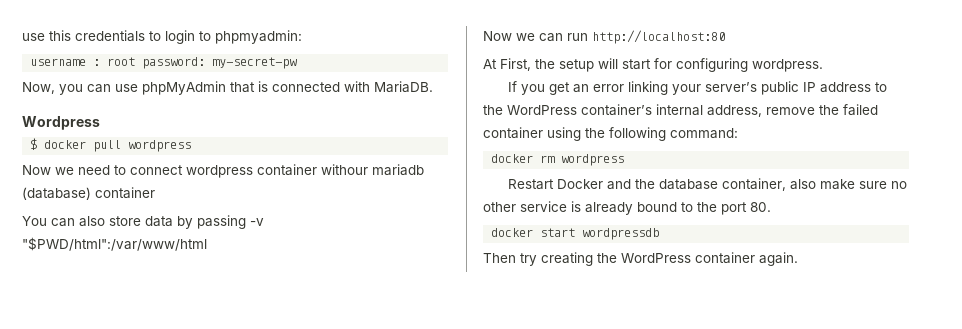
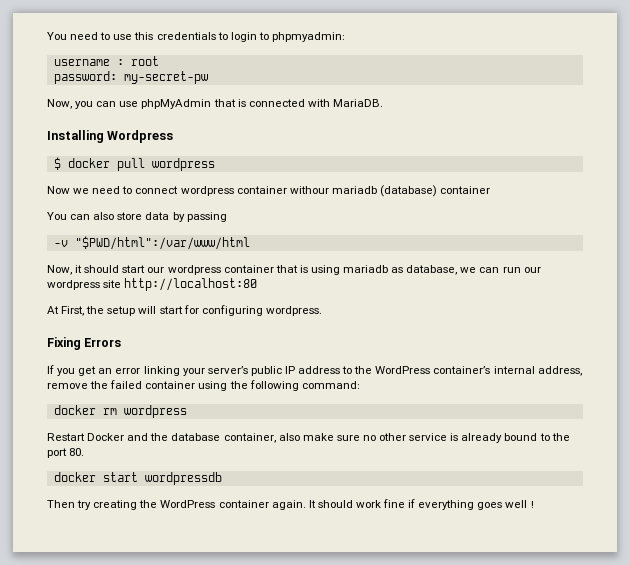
(22, 37) none -> [47,32,111,40] You need to
(136, 61) none -> (159, 61) //
(433, 87) none -> [47,130,104,143] Installing
(246, 222) none -> (227, 217) //
[483,31,588,42] Now we can run -> [47,265,541,275] [47,280,122,290] Now, it should start our wordpress container that is using mariadb as database, we can run our wordpress site
(823, 65) none -> [47,337,122,350] // Fixing Errors
(798, 259) none -> [308,499,534,510] It should work fine if everything goes well !

